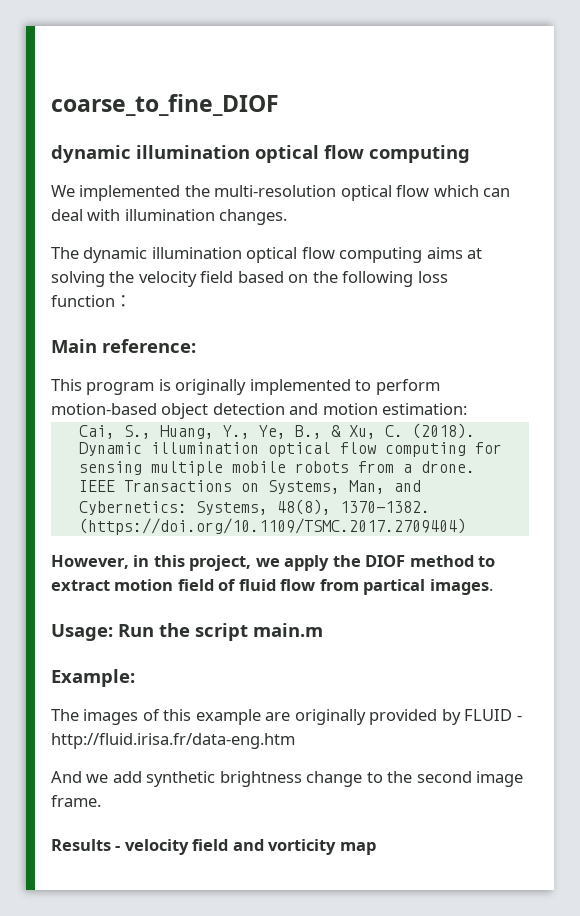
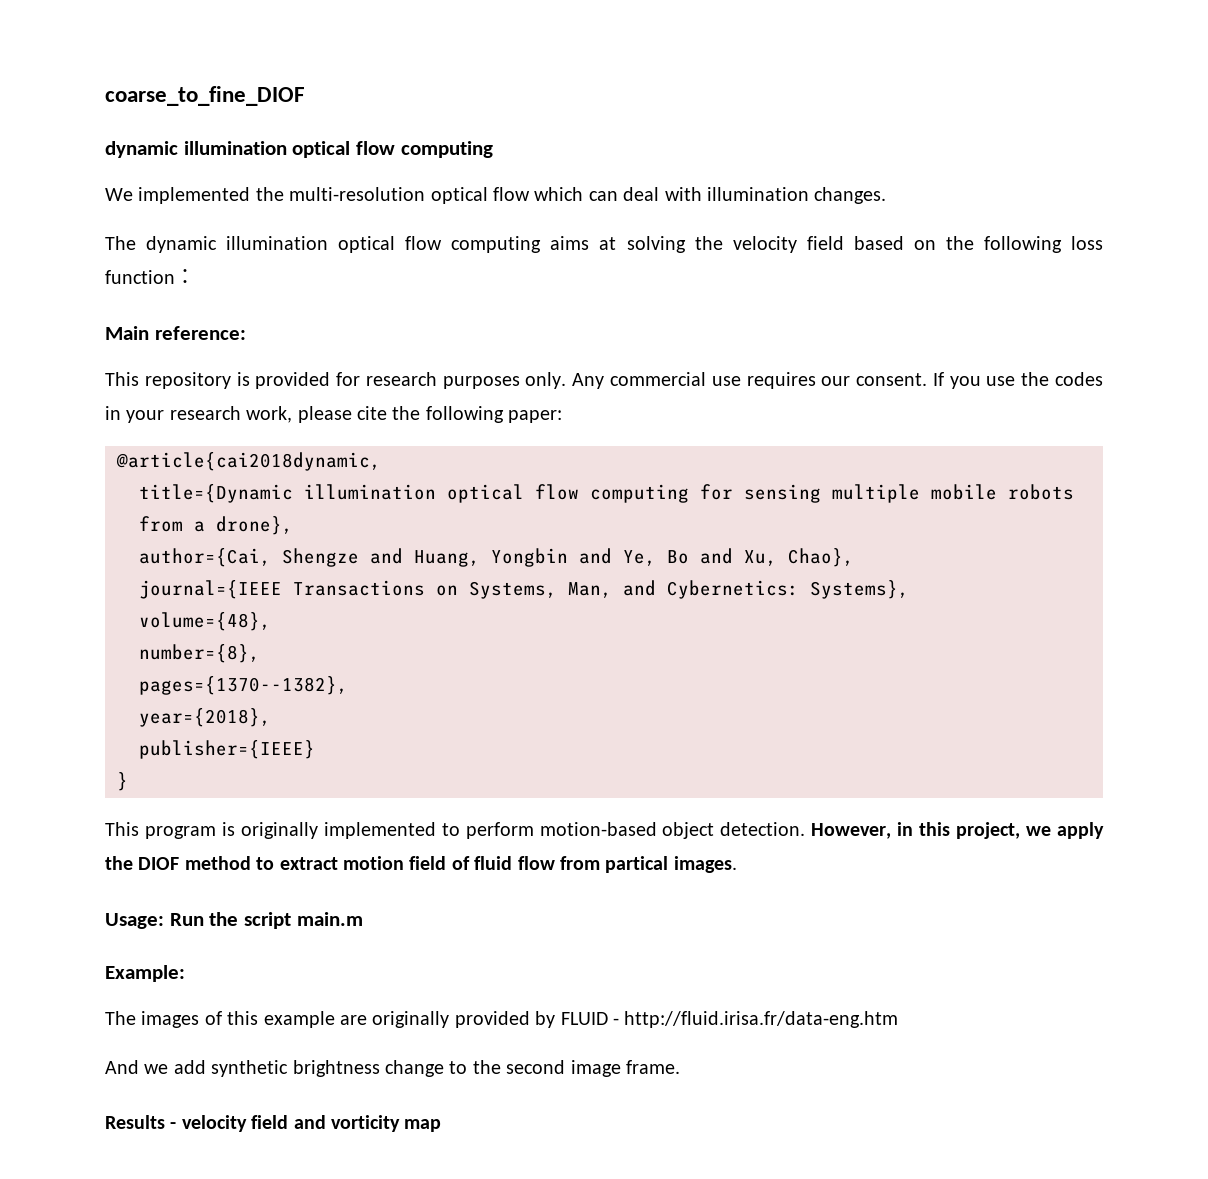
[86,379,440,395] [51,403,468,419] [78,423,475,439] [78,442,142,456] program is originally implemented to perform motion-based object detection and motion estimation: // Cai, S., Huang, Y., Ye, B., & Xu, C. (2018). Dynamic -> [144,372,1104,389] [105,406,563,423] [116,452,381,471] [139,484,293,503] repository is provided for research purposes only. Any commercial use requires our consent. If you use the codes in your research work, please cite the following paper: // @article{cai2018dynamic, // title={Dynamic
[420,461,475,473] [78,480,115,492] drone. IEEE -> [216,516,293,535] [139,548,854,567] [139,580,282,599] drone}, // author={Cai, Shengze and Huang, Yongbin and Ye, Bo and Xu, Chao}, // journal={IEEE
[195,499,430,515] [78,518,466,535] Systems, 48(8), 1370-1382. (https://doi.org/10.1109/TSMC.2017.2709404) // -> [810,580,909,599] [139,612,271,631] [139,644,260,663] [139,676,348,695] [139,708,271,727] [139,740,315,759] [117,772,128,791] [105,822,806,839] Systems}, // volume={48}, // number={8}, // pages={1370--1382}, // year={2018}, // publisher={IEEE} // } // This program is originally implemented to perform motion-based object detection.

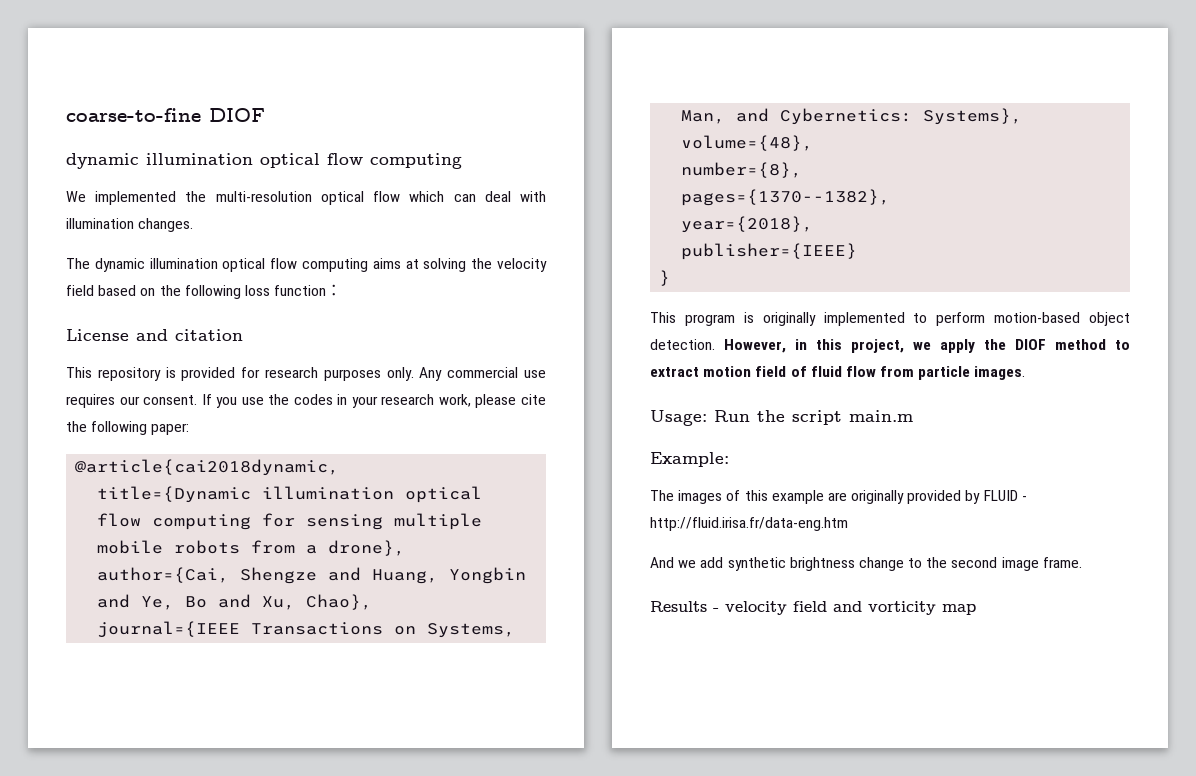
[105,86,305,106] coarse_to_fine_DIOF -> [66,108,265,122] coarse-to-fine DIOF
[105,326,246,340] Main reference: -> [66,329,243,341] License and citation
[605,856,669,873] partical -> [918,366,971,380] particle

